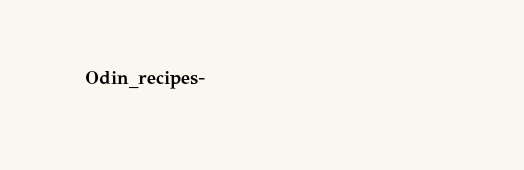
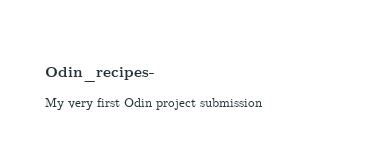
(205, 80) none -> [45,97,262,110] // My very first Odin project submission

